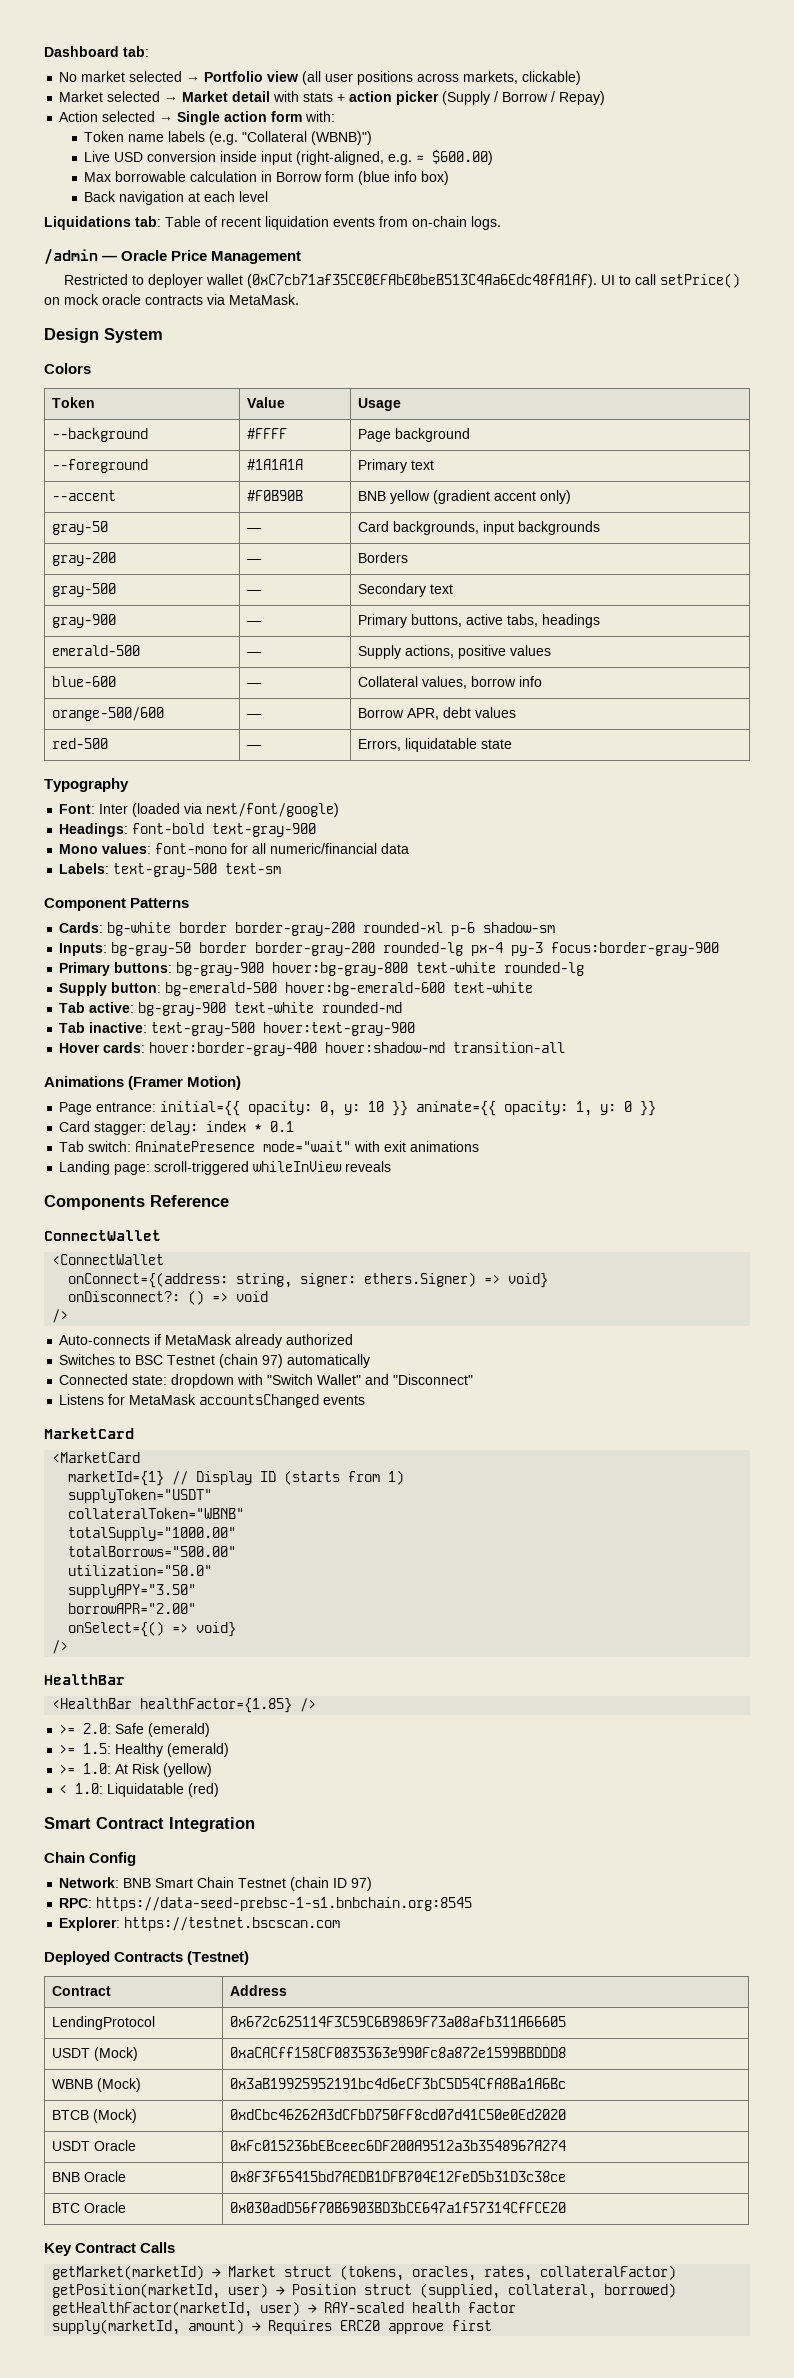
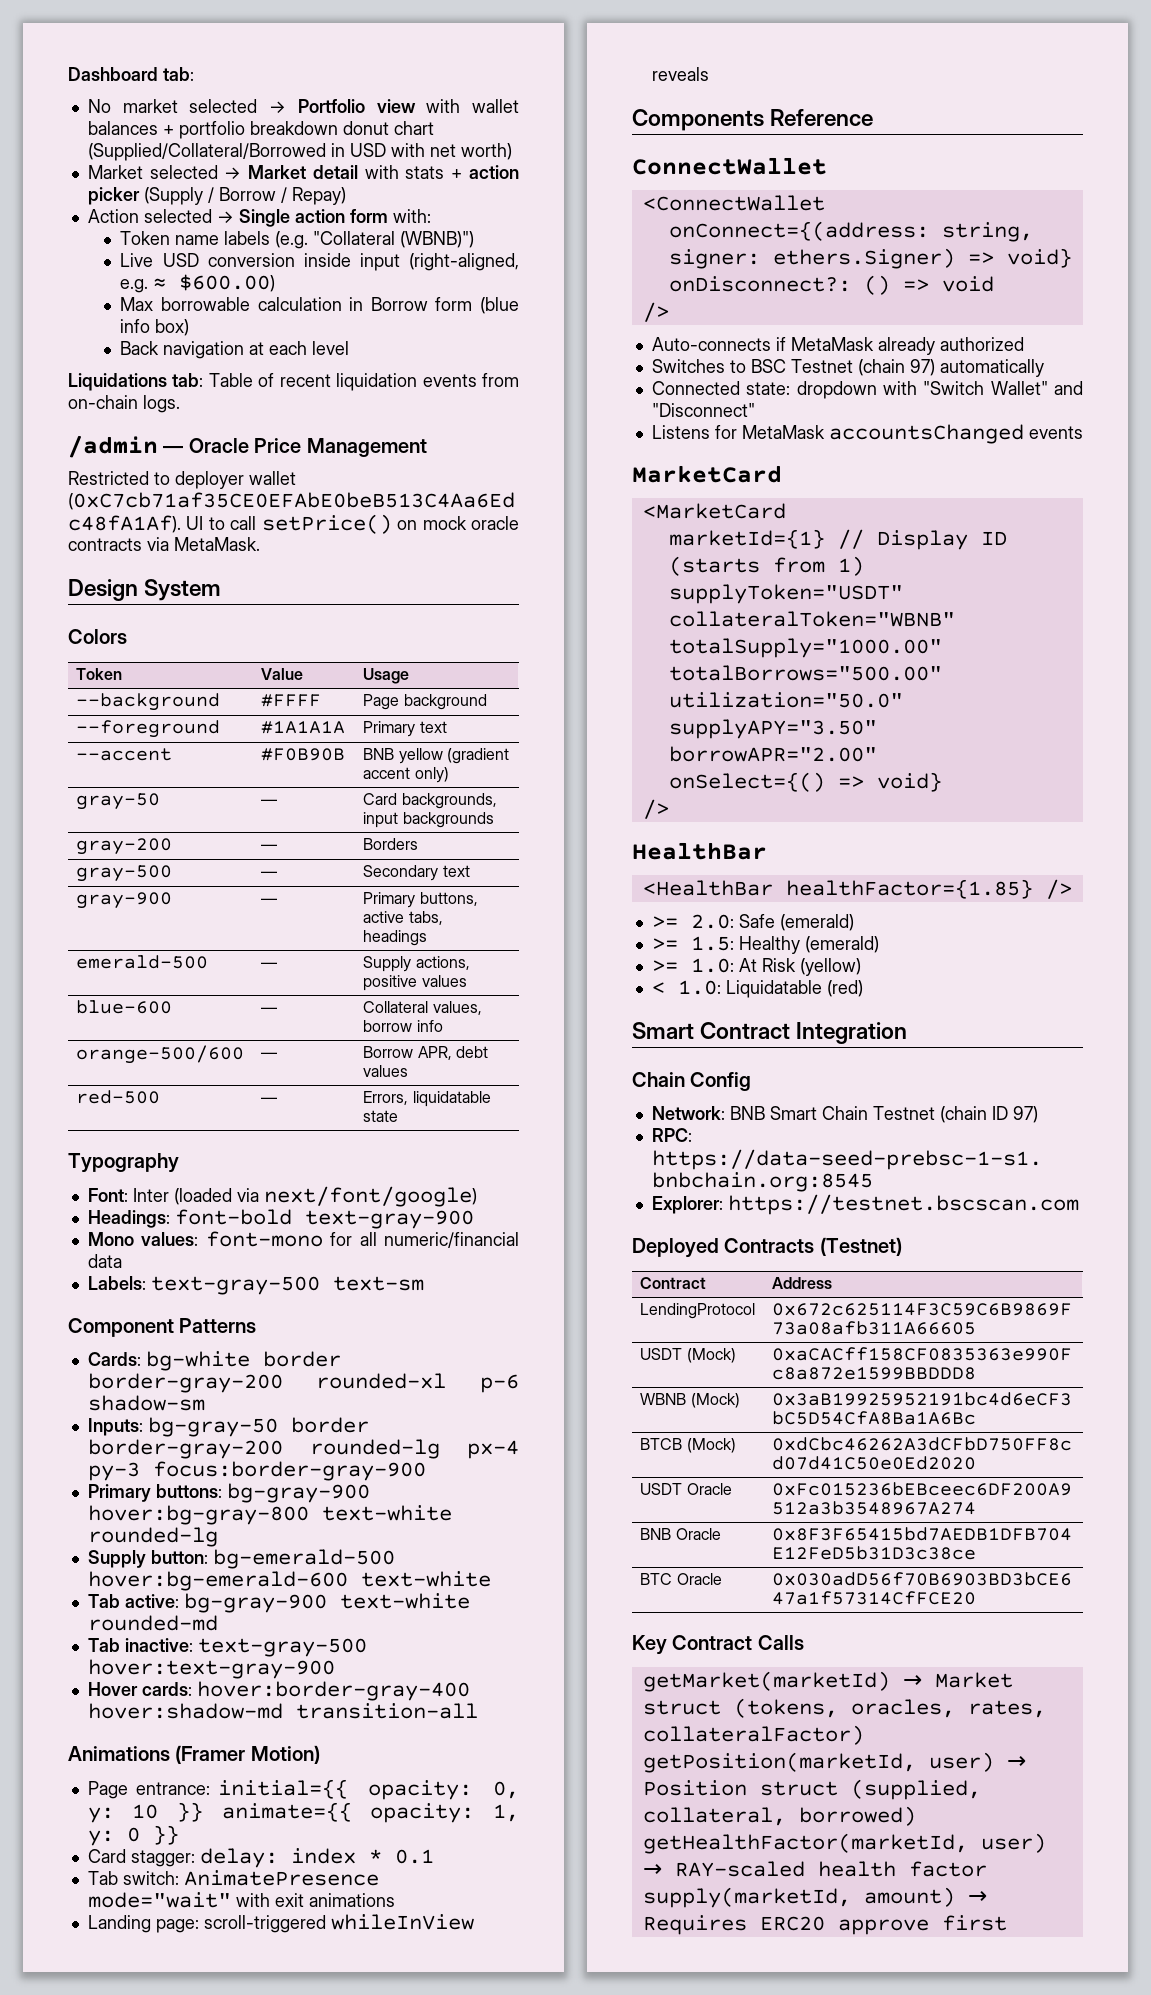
[302,71,582,85] (all user positions across markets, clickable) -> [426,99,519,113] [87,121,434,139] [87,143,512,161] with wallet balances + portfolio breakdown donut chart (Supplied/Collateral/Borrowed in USD with net worth)

